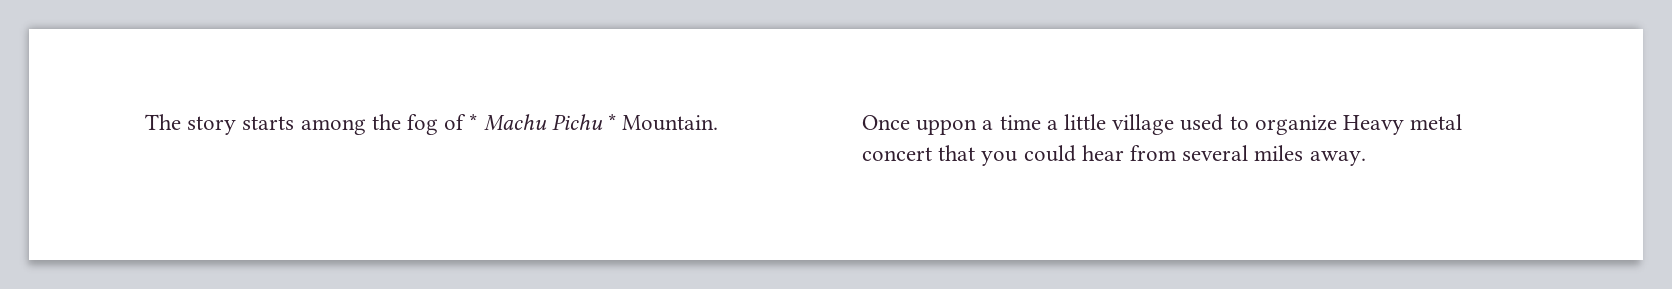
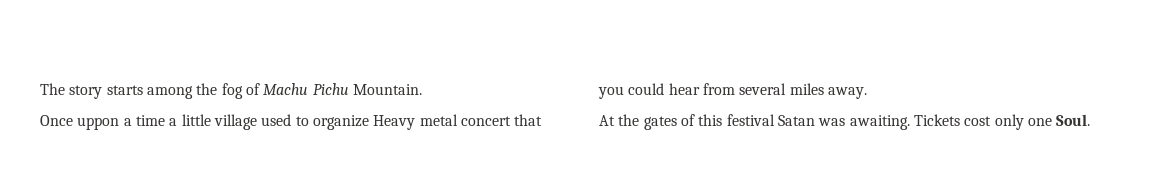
[469,113,478,130] * -> (260, 89) none
[608,113,617,130] * -> (349, 89) none
(1366, 158) none -> [599,114,1091,130] // At the gates of this festival Satan was awaiting. Tickets cost only one Soul.

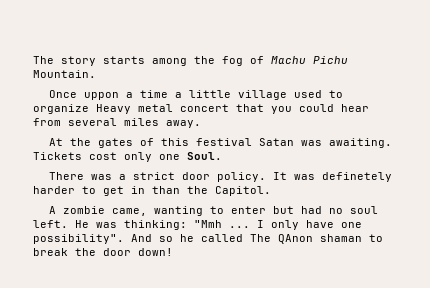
(1091, 120) none -> [48,172,392,182] [33,186,271,196] [48,206,378,216] [33,220,362,230] [33,234,383,244] [33,248,173,256] // There was a strict door policy. It was definetely harder to get in than the Capitol. // A zombie came, wanting to enter but had no soul left. He was thinking: "Mmh ... I only have one possibility". And so he called The QAnon shaman to break the door down!

